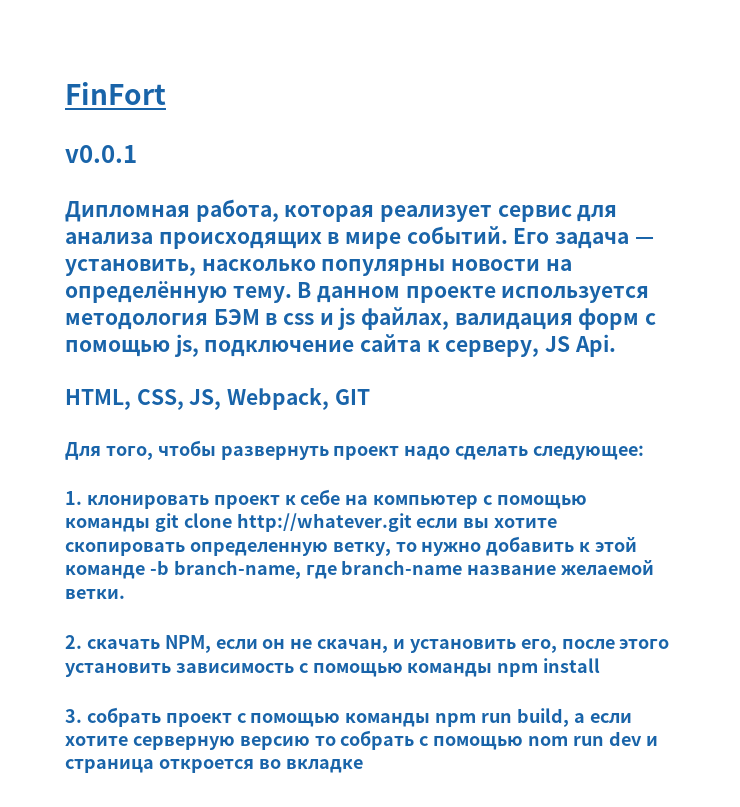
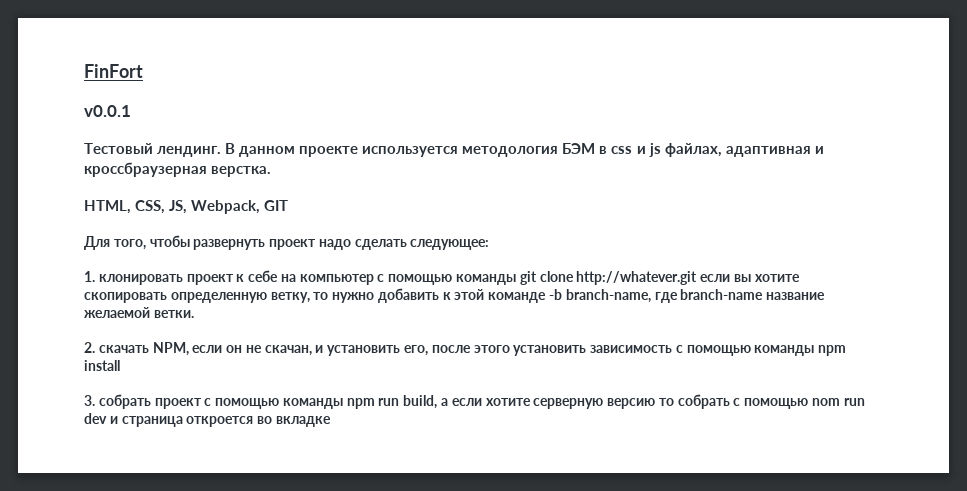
[65,199,618,222] [65,226,654,249] [65,259,572,276] [65,281,292,303] Дипломная работа, которая реализует сервис для анализа происходящих в мире событий. Его задача — установить, насколько популярны новости на определённую тему. -> [84,143,222,157] Тестовый лендинг.
[454,308,657,330] [65,334,616,357] валидация форм с помощью js, подключение сайта к серверу, JS Api. -> [725,146,824,157] [84,162,272,177] адаптивная и кроссбраузерная верстка.

